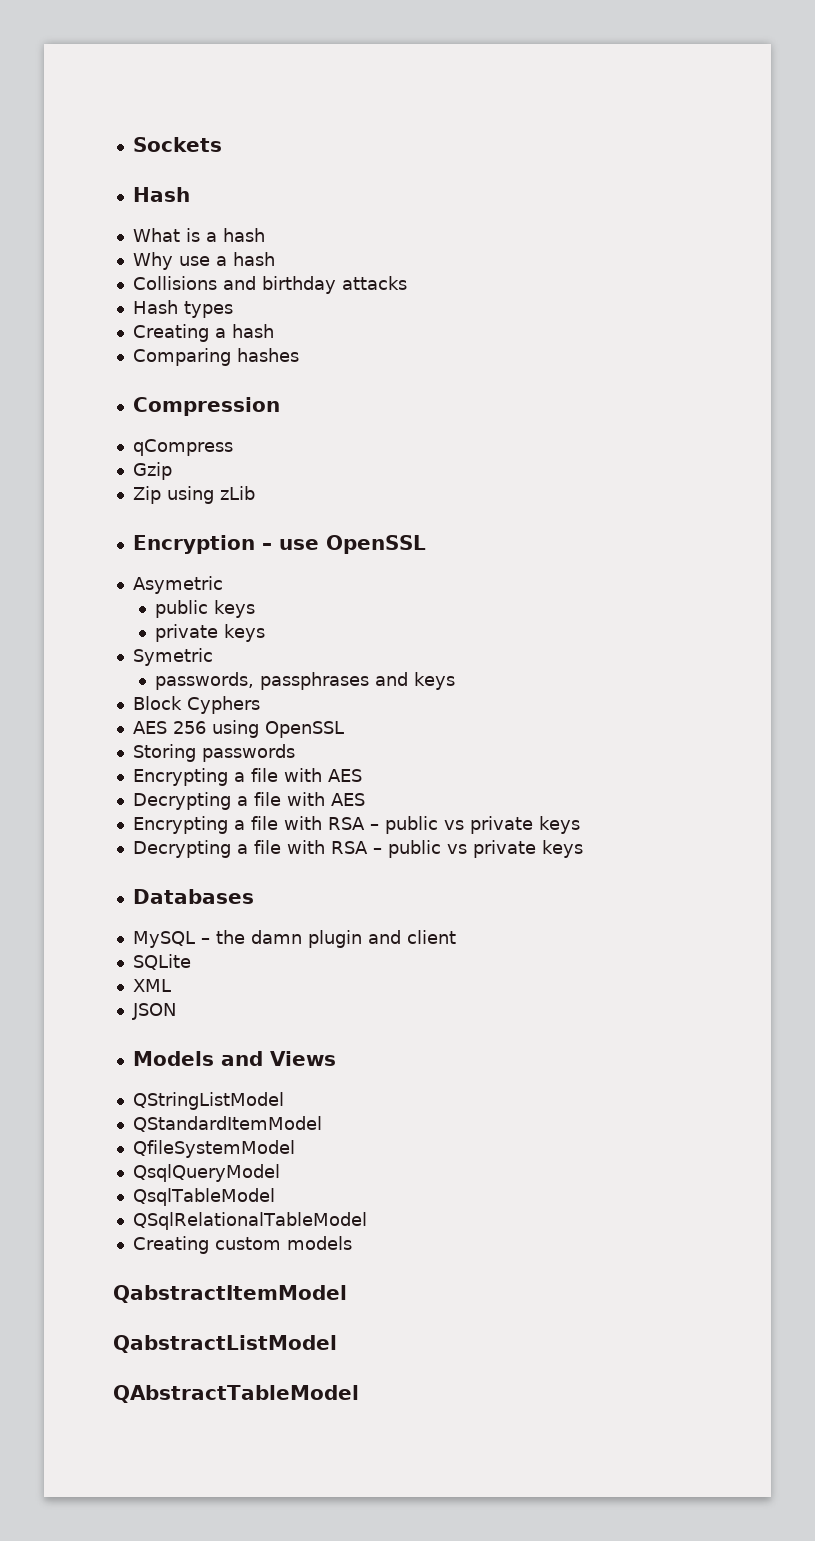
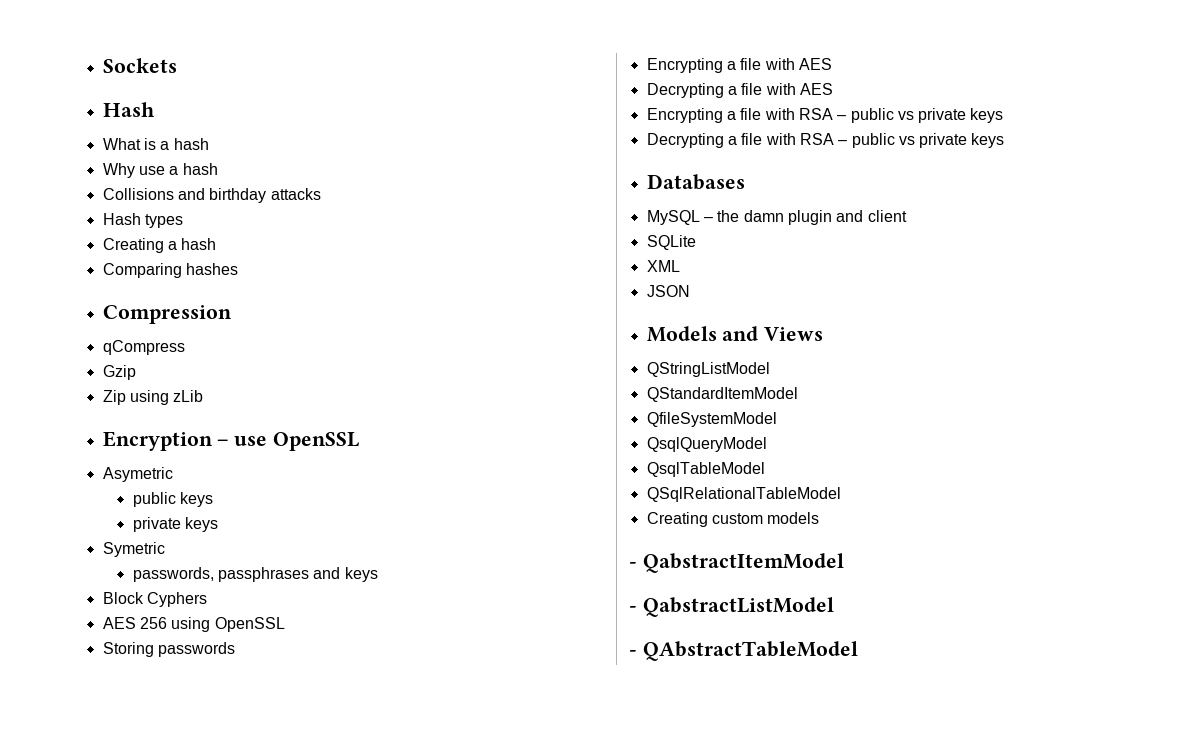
(352, 1243) none -> [629,562,637,568] -
(347, 1294) none -> [629,606,637,612] -
(337, 1344) none -> [629,650,637,656] -

